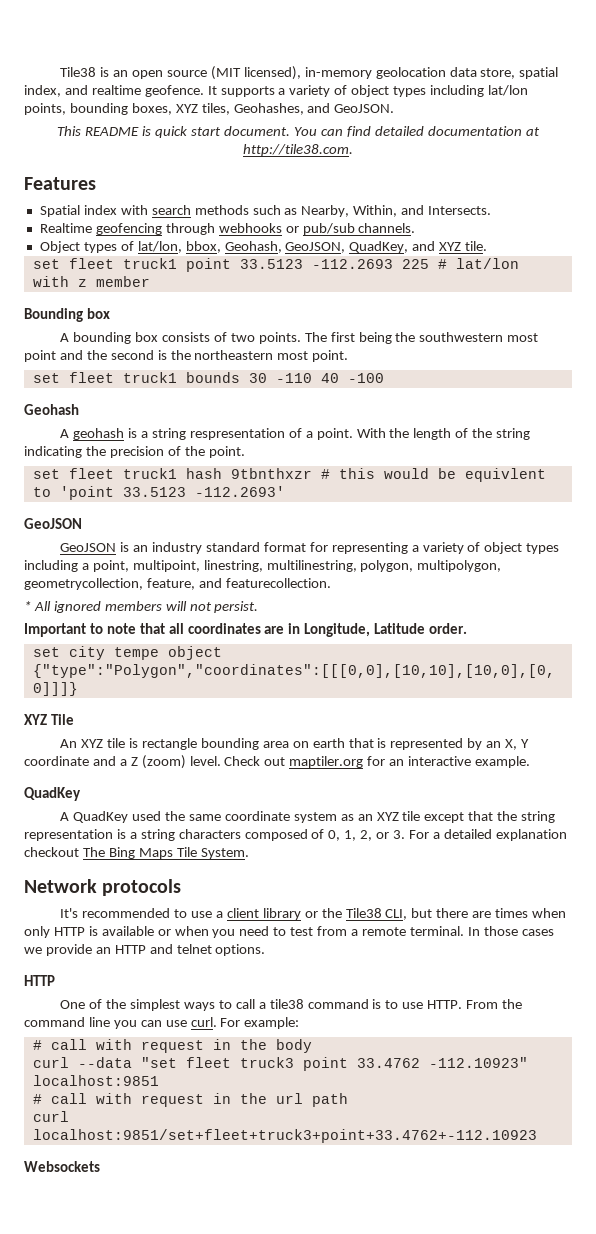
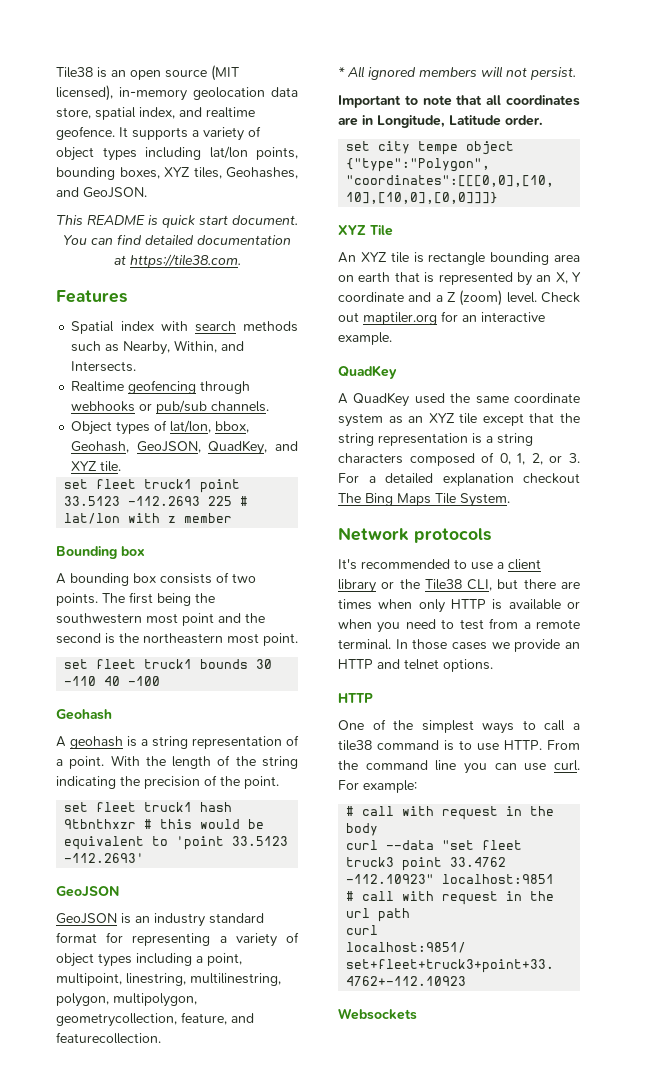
[243,144,353,156] http://tile38.com. -> [129,254,241,268] https://tile38.com.
[189,428,285,440] respresentation -> [192,736,282,749] representation
[464,468,546,482] equivlent -> [64,836,145,850] equivalent

